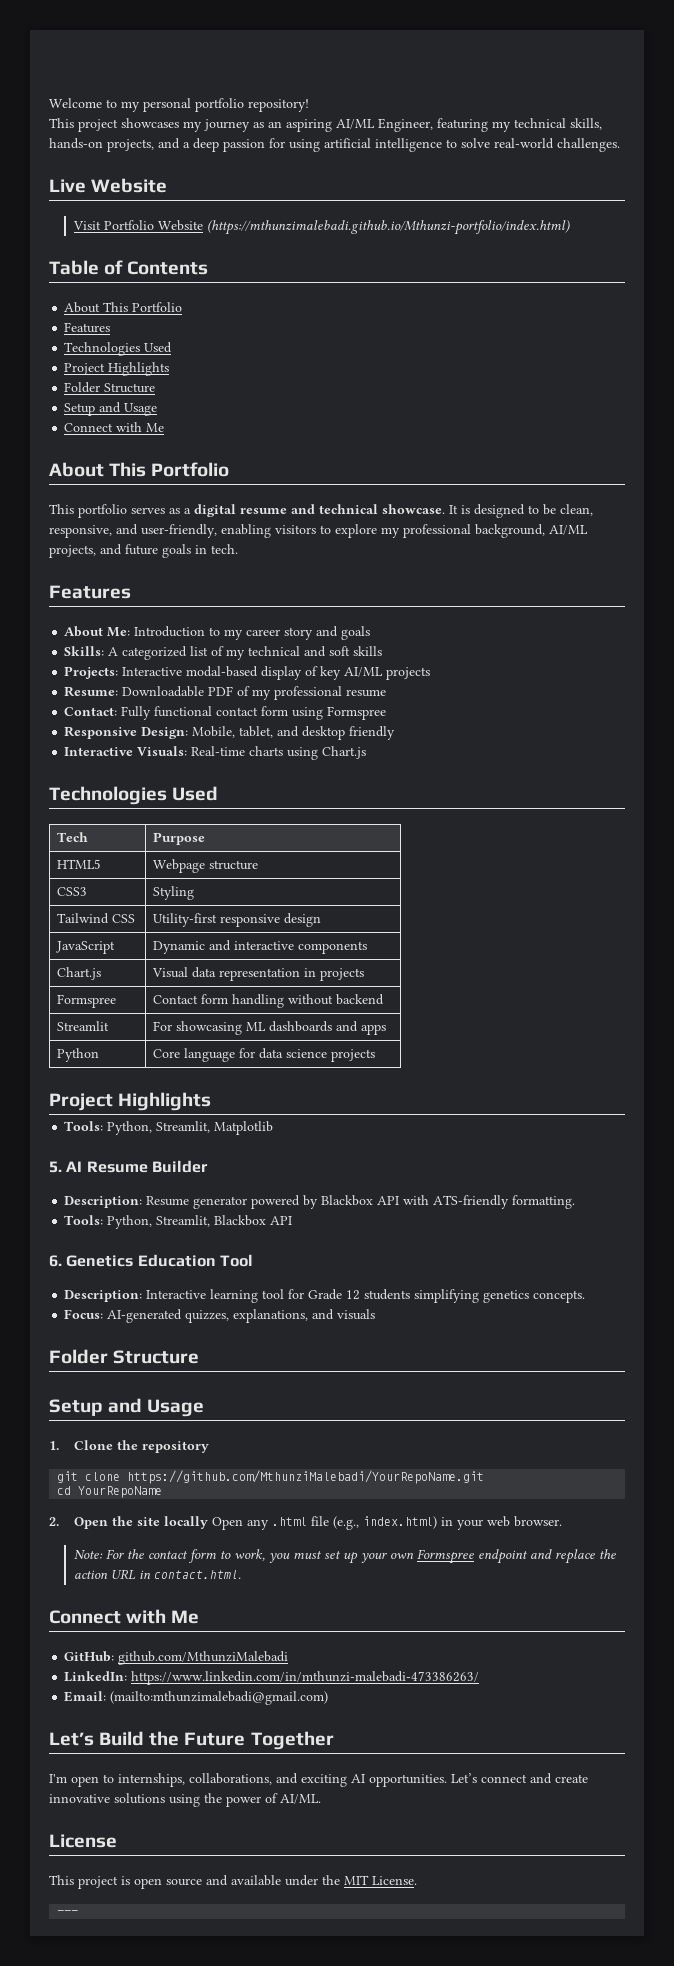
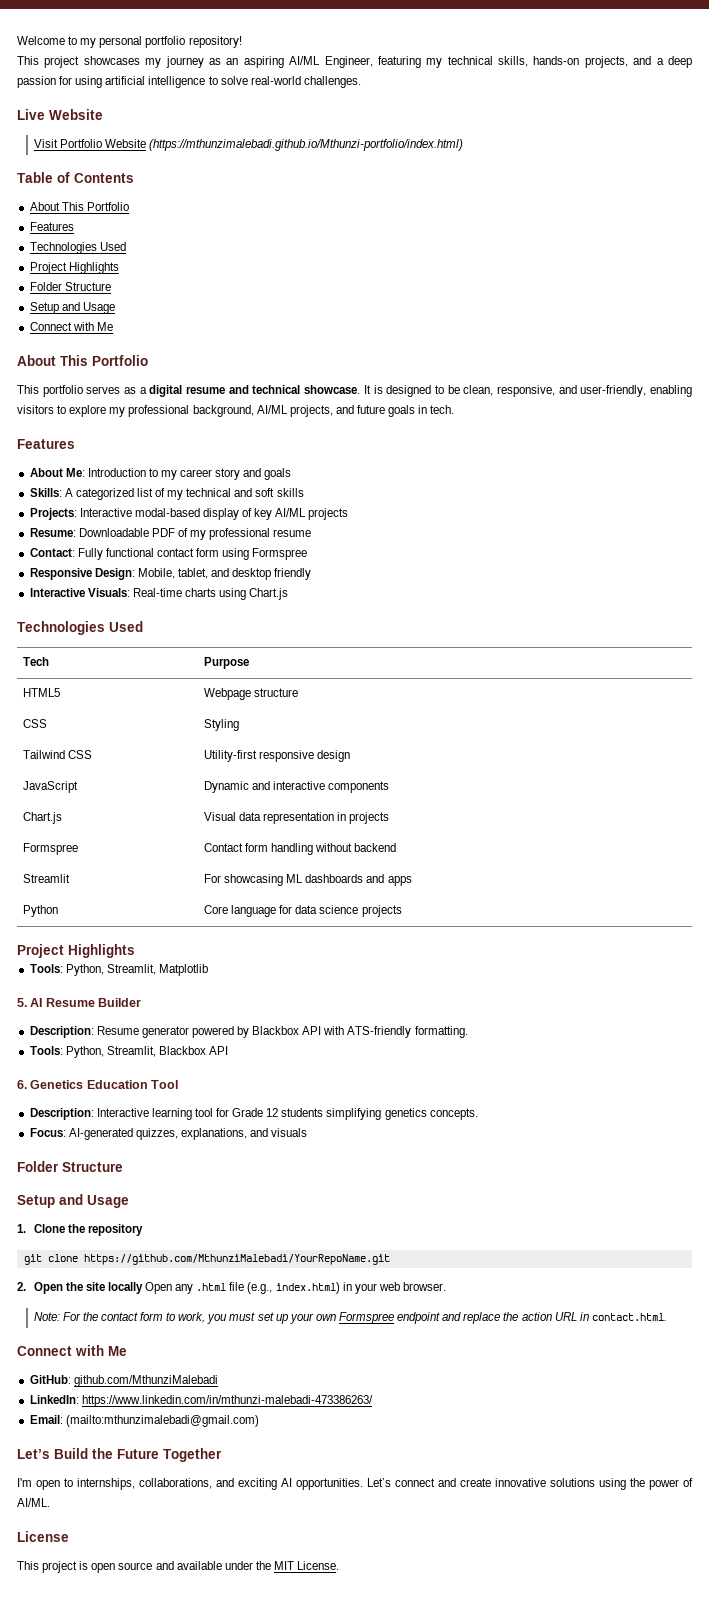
[57,887,88,896] CSS3 -> [23,719,48,728] CSS
[57,1486,163,1498] // cd YourRepoName -> (390, 1259) none
[57,1910,79,1914] // --- -> (340, 1565) none

